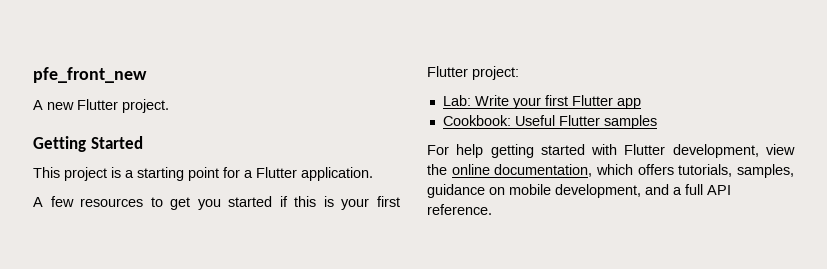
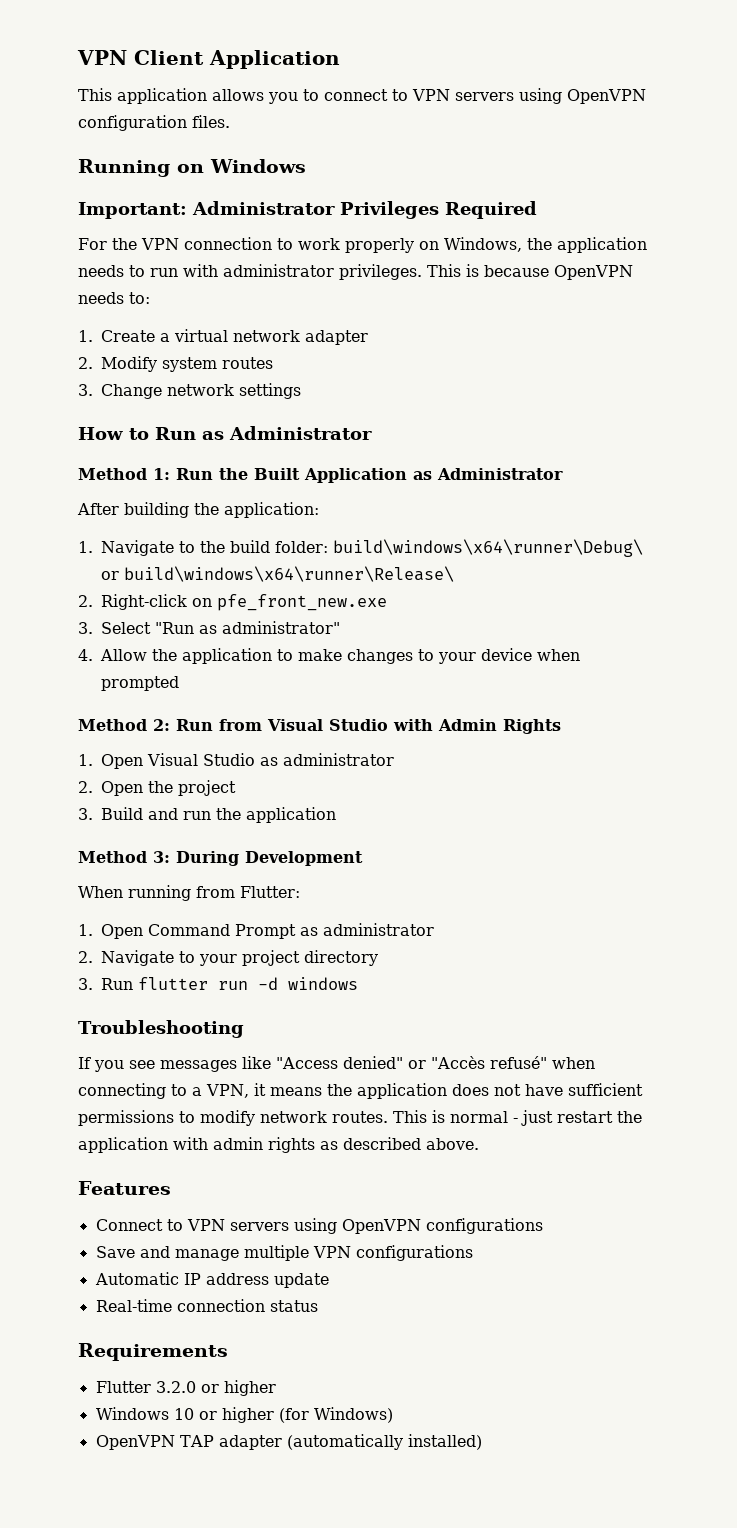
[33,67,147,83] [33,99,169,113] [33,136,143,152] [33,167,373,181] [33,196,400,210] [427,66,519,80] [442,95,641,109] [442,115,657,129] [427,144,795,158] [427,164,794,178] [427,184,731,198] [427,204,492,215] pfe_front_new // A new Flutter project. // Getting Started // This project is a starting point for a Flutter application. // A few resources to get you started if this is your first Flutter project: // Lab: Write your first Flutter app // Cookbook: Useful Flutter samples // For help getting started with Flutter development, view the online documentation, which offers tutorials, samples, guidance on mobile development, and a full API reference. -> [77,50,340,69] [78,88,646,104] [78,115,230,131] [78,159,306,177] [78,201,537,219] [78,237,647,253] [78,264,633,280] [78,292,150,304] [78,329,368,345] [78,356,273,372] [78,383,301,399] [78,426,372,440] [78,468,563,483] [77,502,319,518] [78,539,643,557] [101,566,454,582] [78,594,387,611] [78,621,340,634] [78,648,580,664] [101,676,179,691] [78,719,561,734] [78,753,394,769] [78,780,236,796] [78,807,336,823] [78,851,363,866] [78,885,300,901] [78,923,434,939] [78,950,378,966] [78,977,358,990] [78,1020,244,1038] [78,1056,595,1072] [78,1083,643,1099] [78,1110,642,1126] [78,1137,479,1153] [78,1181,171,1195] [95,1218,543,1234] [95,1245,473,1261] [94,1272,329,1288] [95,1299,318,1312] [78,1343,228,1361] [95,1380,276,1396] [95,1407,393,1423] [95,1434,482,1450] VPN Client Application // This application allows you to connect to VPN servers using OpenVPN configuration files. // Running on Windows // Important: Administrator Privileges Required // For the VPN connection to work properly on Windows, the application needs to run with administrator privileges. This is because OpenVPN needs to: // 1. Create a virtual network adapter // 2. Modify system routes // 3. Change network settings // How to Run as Administrator // Method 1: Run the Built Application as Administrator // After building the application: // 1. Navigate to the build folder: build\windows\x64\runner\Debug\ or build\windows\x64\runner\Release\ // 2. Right-click on pfe_front_new.exe // 3. Select "Run as administrator" // 4. Allow the application to make changes to your device when prompted // Method 2: Run from Visual Studio with Admin Rights // 1. Open Visual Studio as administrator // 2. Open the project // 3. Build and run the application // Method 3: During Development // When running from Flutter: // 1. Open Command Prompt as administrator // 2. Navigate to your project directory // 3. Run flutter run -d windows // Troubleshooting // If you see messages like "Access denied" or "Accès refusé" when connecting to a VPN, it means the application does not have sufficient permissions to modify network routes. This is normal - just restart the application with admin rights as described above. // Features // Connect to VPN servers using OpenVPN configurations // Save and manage multiple VPN configurations // Automatic IP address update // Real-time connection status // Requirements // Flutter 3.2.0 or higher // Windows 10 or higher (for Windows) // OpenVPN TAP adapter (automatically installed)

